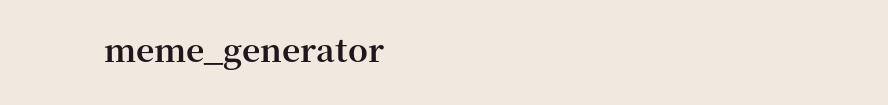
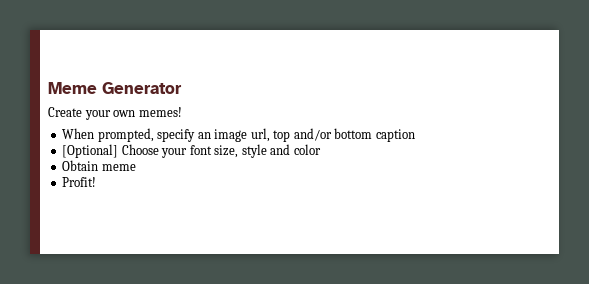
[104,39,384,70] meme_generator -> [48,82,182,94] [48,107,182,120] [62,128,415,142] [62,144,321,158] [62,160,136,171] [62,177,97,187] Meme Generator // Create your own memes! // When prompted, specify an image url, top and/or bottom caption // [Optional] Choose your font size, style and color // Obtain meme // Profit!

